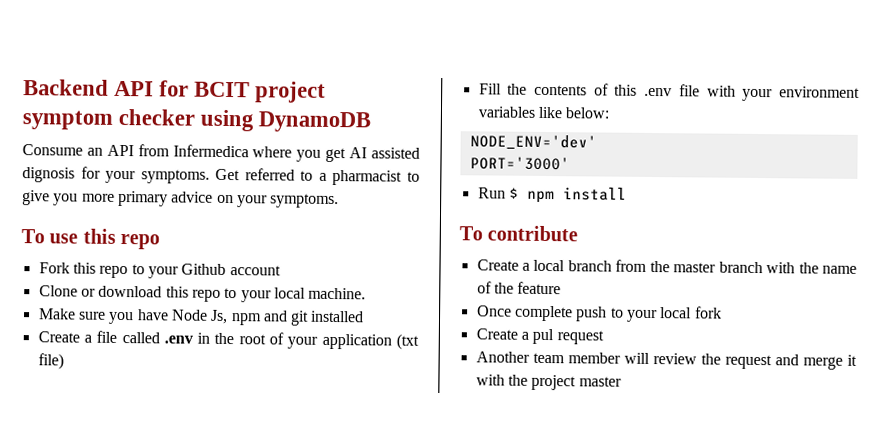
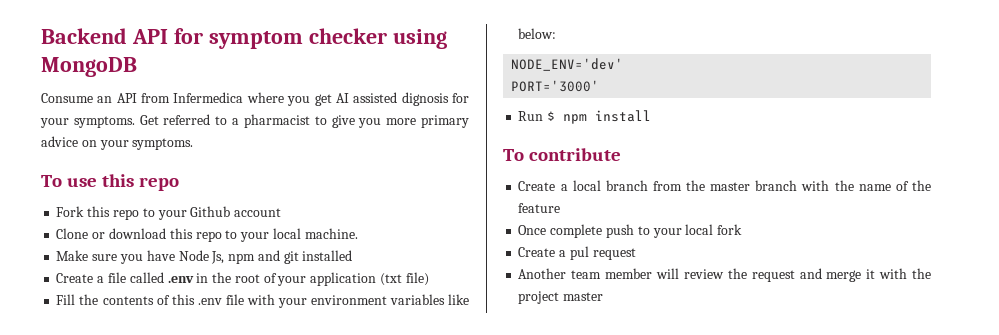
[194,81,327,103] BCIT project -> (203, 36) none
[258,111,372,133] DynamoDB -> [41,57,137,77] MongoDB

